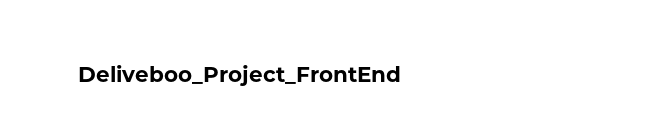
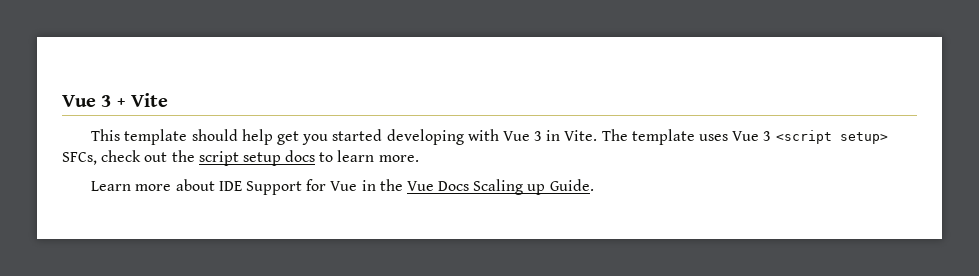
[78,65,401,86] Deliveboo_Project_FrontEnd -> [62,93,168,107] [91,129,888,145] [62,150,419,166] [91,179,594,195] Vue 3 + Vite // This template should help get you started developing with Vue 3 in Vite. The template uses Vue 3 <script setup> SFCs, check out the script setup docs to learn more. // Learn more about IDE Support for Vue in the Vue Docs Scaling up Guide.

